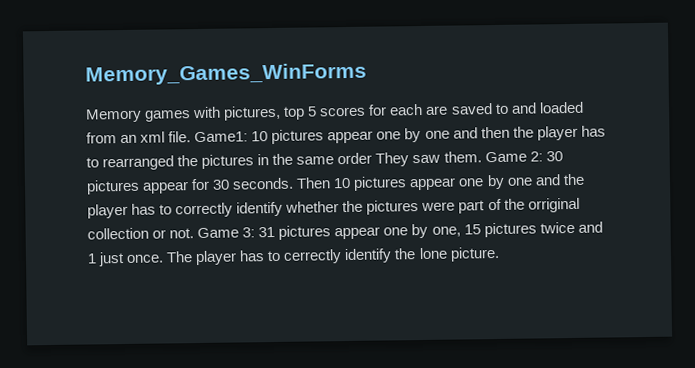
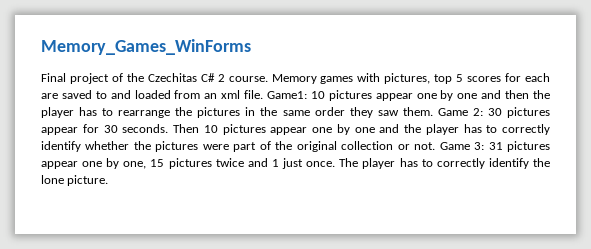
(367, 74) none -> [41,73,268,84] Final project of the Czechitas C# 2 course.
[102,155,175,171] rearranged -> [118,110,171,118] rearrange
[375,152,410,167] They -> [349,107,373,118] they
[527,197,580,213] orriginal -> [296,141,337,152] original
[283,249,343,264] cerrectly -> [436,158,485,169] correctly

